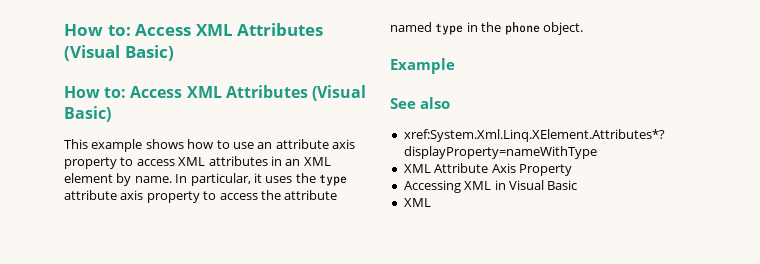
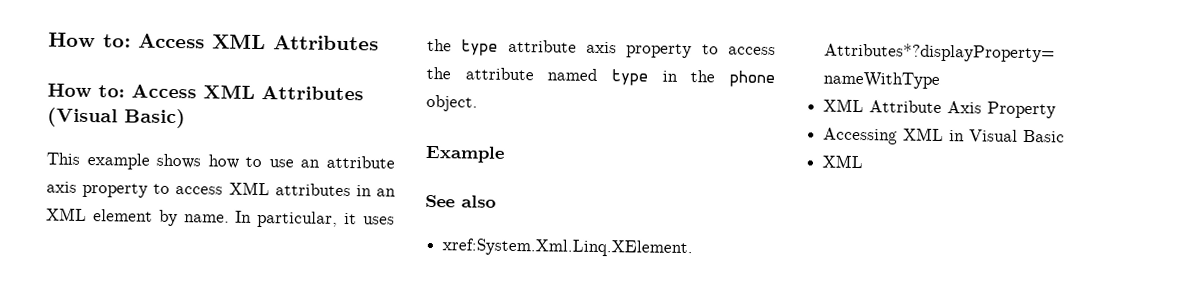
[64,23,324,36] [64,45,174,61] How to: Access XML Attributes (Visual Basic) -> [48,32,379,51] How to: Access XML Attributes

